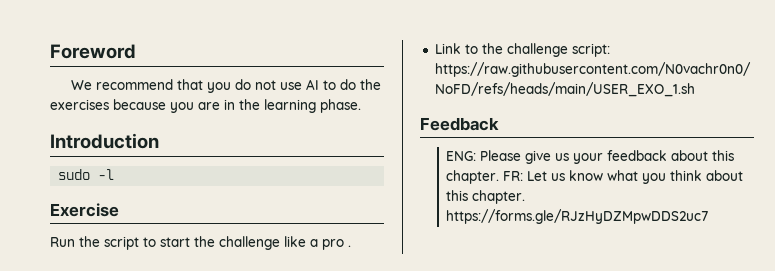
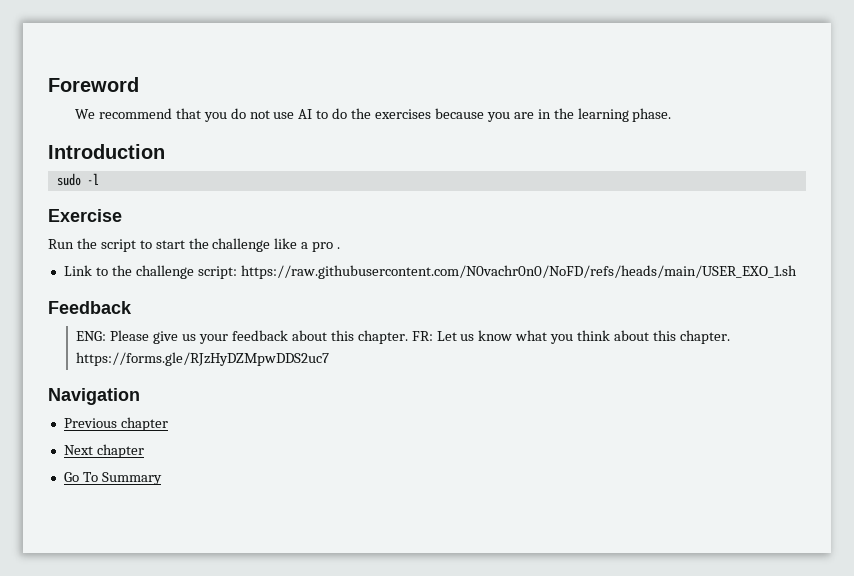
(709, 216) none -> [48,388,140,405] [63,417,168,431] [63,444,144,458] [63,472,162,485] // Navigation // Previous chapter // Next chapter // Go To Summary

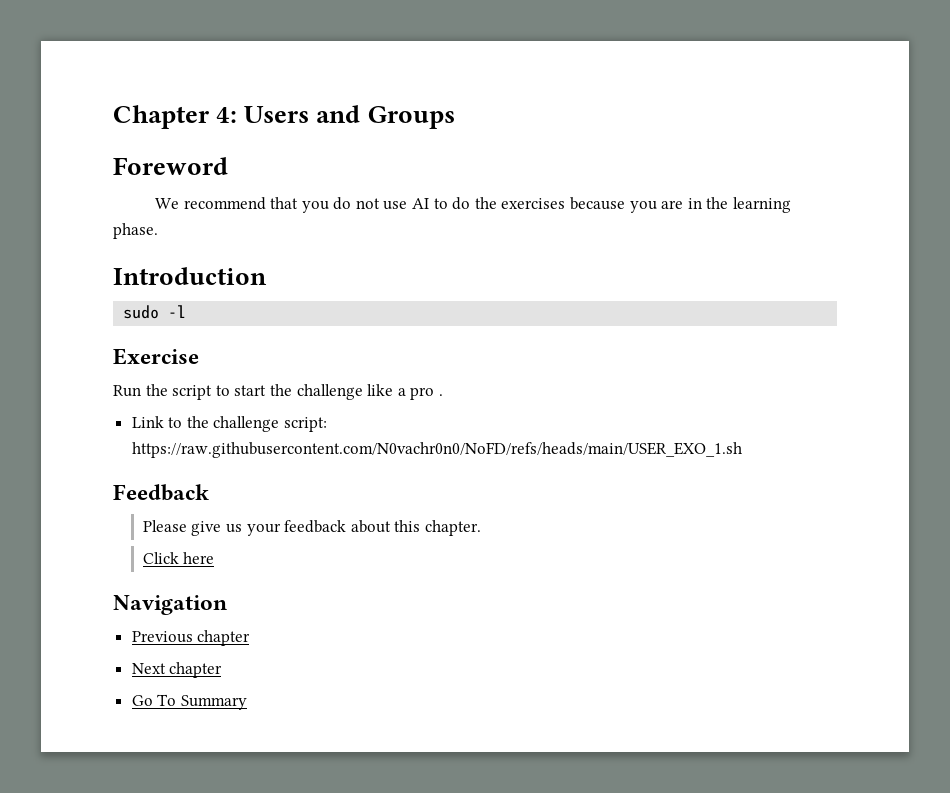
(48, 84) none -> [113,105,455,129] Chapter 4: Users and Groups //
[76,331,107,341] ENG: -> (209, 492) none
[411,330,730,344] [76,352,330,366] FR: Let us know what you think about this chapter. https://forms.gle/RJzHyDZMpwDDS2uc7 -> [142,552,215,564] // Click here

